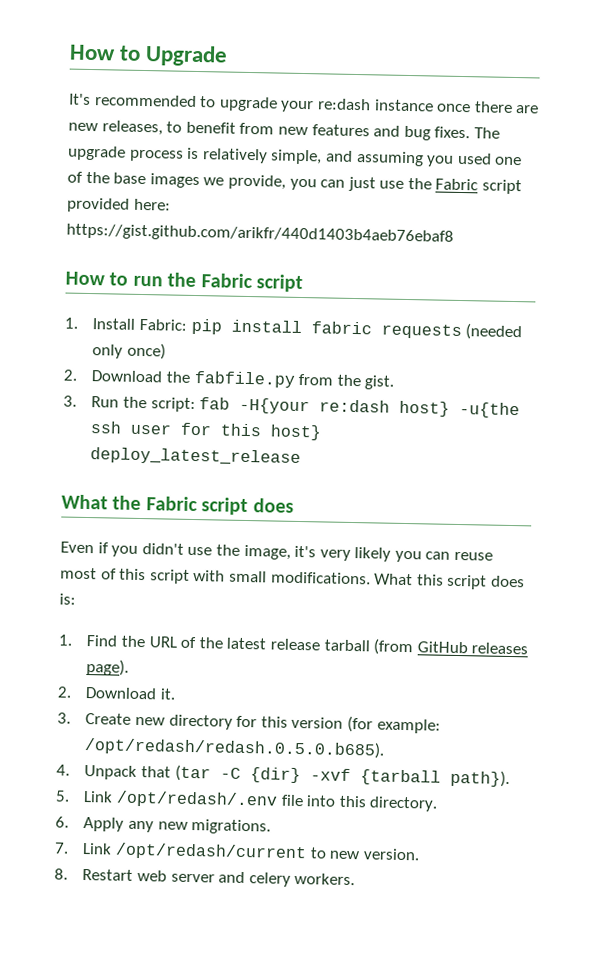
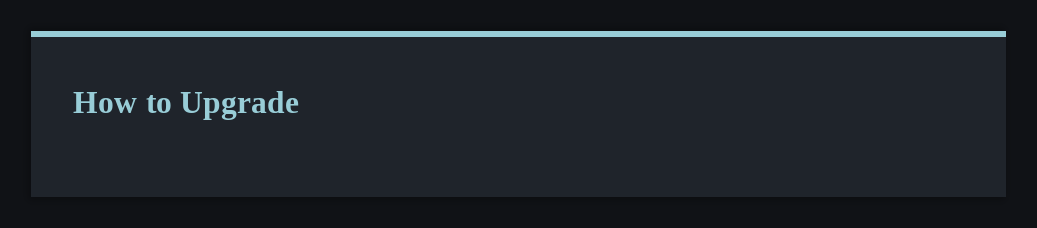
[69,93,540,114] [68,120,500,141] [67,145,523,167] [67,171,523,195] [67,197,171,213] [66,223,454,245] [65,271,303,293] [64,317,523,341] [92,342,167,360] [63,369,395,390] [63,395,521,419] [90,421,323,441] [90,447,302,467] [61,494,294,516] [60,541,494,563] [60,567,525,590] [59,593,76,605] [58,634,529,656] [86,659,130,676] [57,686,177,700] [57,712,441,734] [84,737,386,759] [56,764,510,788] [55,790,439,812] [55,816,272,835] [54,842,420,862] [54,868,356,887] // It's recommended to upgrade your re:dash instance once there are new releases, to benefit from new features and bug fixes. The upgrade process is relatively simple, and assuming you used one of the base images we provide, you can just use the Fabric script provided here: https://gist.github.com/arikfr/440d1403b4aeb76ebaf8 // How to run the Fabric script // 1. Install Fabric: pip install fabric requests (needed only once) // 2. Download the fabfile.py from the gist. // 3. Run the script: fab -H{your re:dash host} -u{the ssh user for this host} deploy_latest_release // What the Fabric script does // Even if you didn't use the image, it's very likely you can reuse most of this script with small modifications. What this script does is: // 1. Find the URL of the latest release tarball (from GitHub releases page). // 2. Download it. // 3. Create new directory for this version (for example: /opt/redash/redash.0.5.0.b685). // 4. Unpack that (tar -C {dir} -xvf {tarball path}). // 5. Link /opt/redash/.env file into this directory. // 6. Apply any new migrations. // 7. Link /opt/redash/current to new version. // 8. Restart web server and celery workers. -> (300, 105) none

